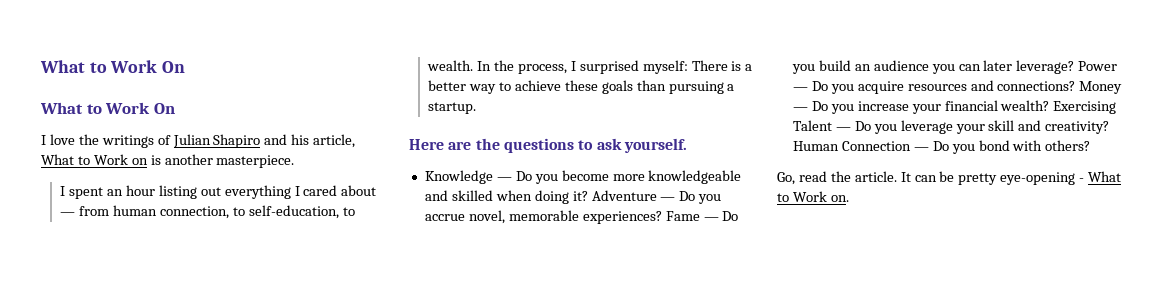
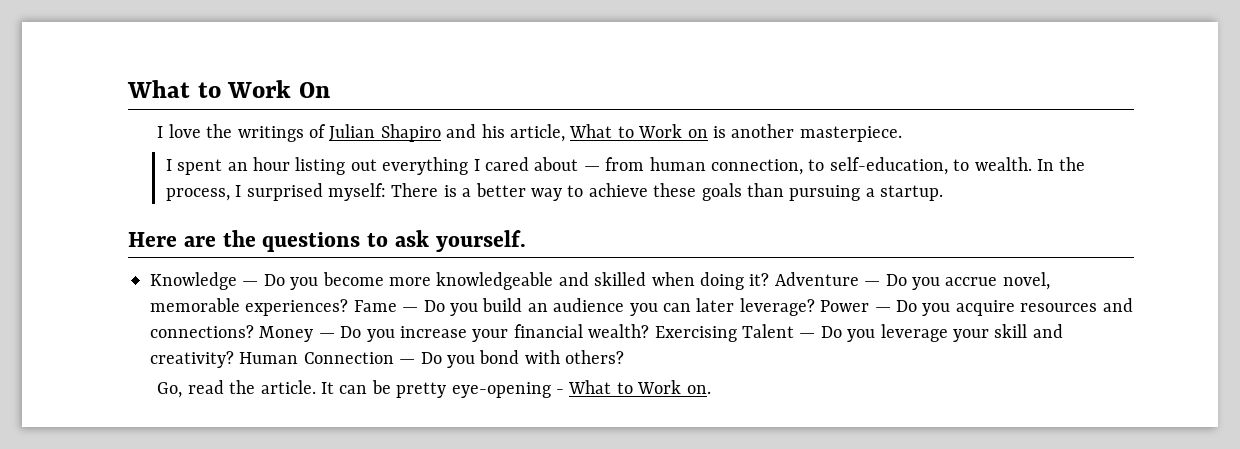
[40,60,186,73] [40,102,175,114] What to Work On // What to Work On -> [127,80,330,98] What to Work On

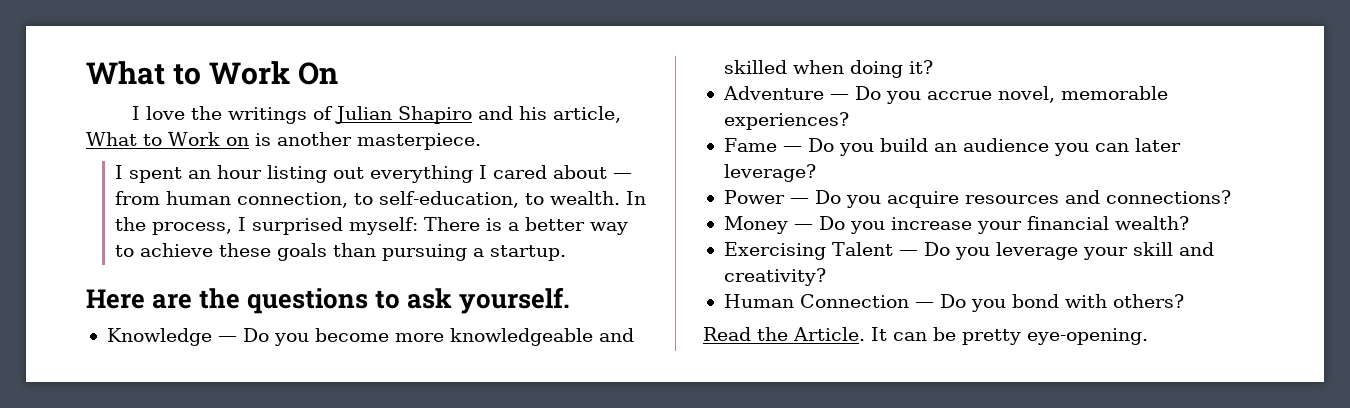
(770, 279) none -> (933, 67) //
(349, 307) none -> (849, 121) //
(815, 307) none -> (816, 173) //
(254, 331) none -> (1231, 197) //
(650, 331) none -> (1189, 223) //
(234, 359) none -> (826, 277) //
[157,380,711,398] Go, read the article. It can be pretty eye-opening - What to Work on. -> [703,327,1148,345] Read the Article. It can be pretty eye-opening.

